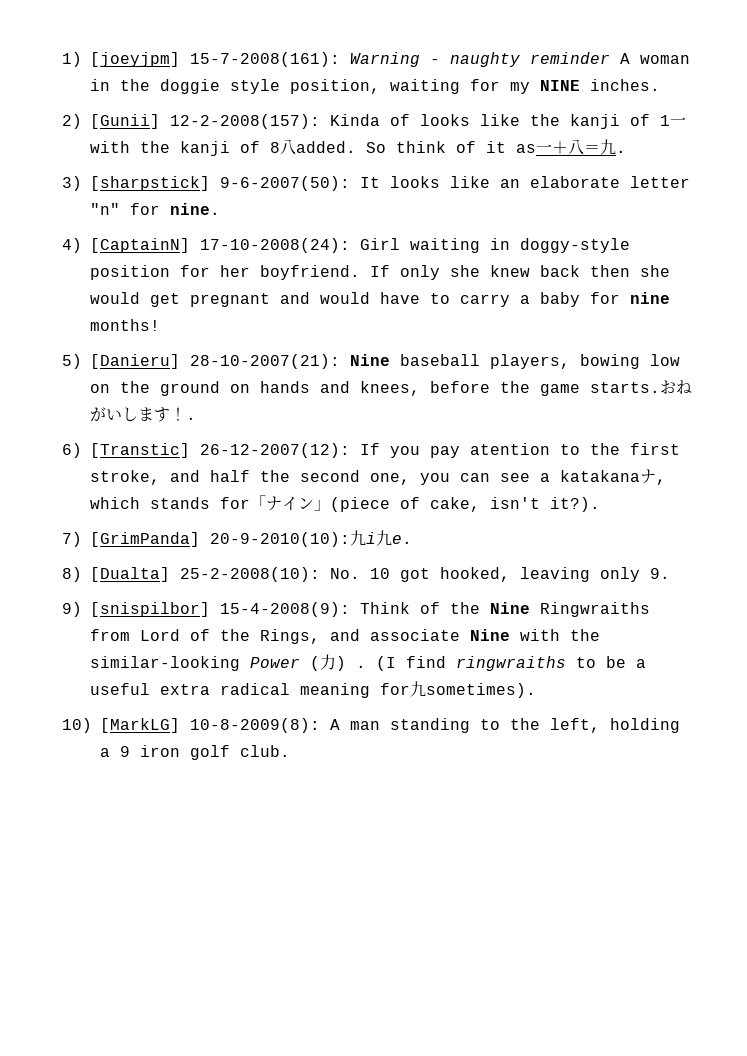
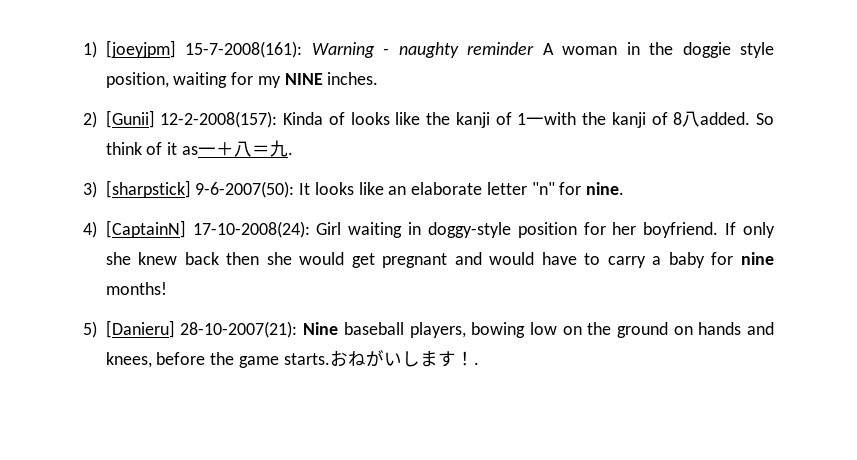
[62,443,680,458] [90,469,666,485] [90,495,600,512] [62,530,412,547] [62,567,670,582] [62,602,650,617] [90,629,600,644] [90,654,646,671] [90,681,536,698] [62,718,680,733] [100,745,290,760] // 6) [Transtic] 26-12-2007(12): If you pay atention to the first stroke, and half the second one, you can see a katakanaナ, which stands for「ナイン」(piece of cake, isn't it?). // 7) [GrimPanda] 20-9-2010(10):九i九e. // 8) [Dualta] 25-2-2008(10): No. 10 got hooked, leaving only 9. // 9) [snispilbor] 15-4-2008(9): Think of the Nine Ringwraiths from Lord of the Rings, and associate Nine with the similar-looking Power (力) . (I find ringwraiths to be a useful extra radical meaning for九sometimes). // 10) [MarkLG] 10-8-2009(8): A man standing to the left, holding a 9 iron golf club. -> (479, 363) none

